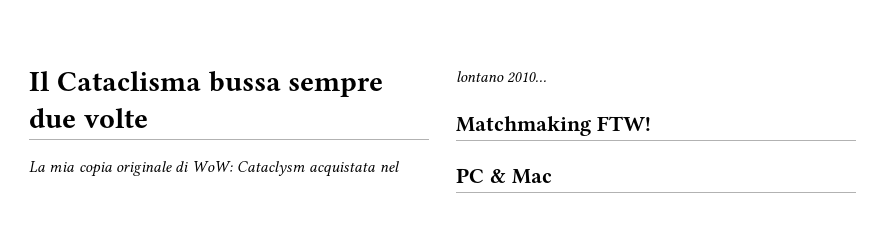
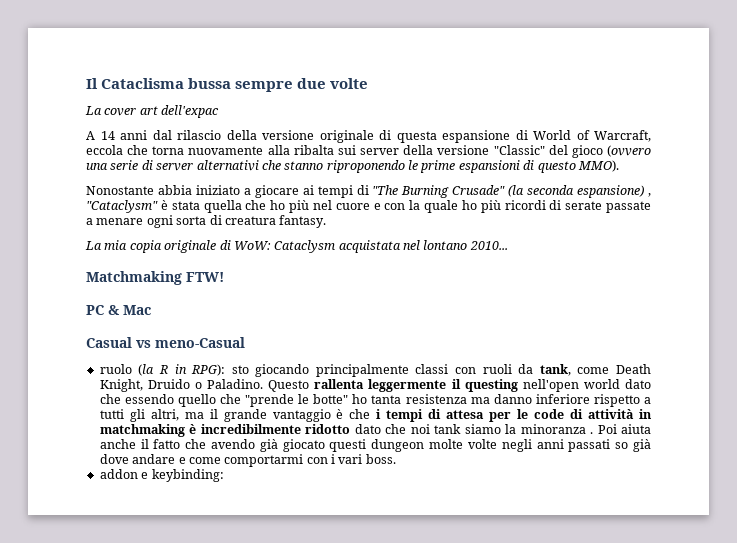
(148, 118) none -> [85,105,220,118] [86,130,651,143] [86,145,651,158] [86,160,619,173] [86,185,652,198] [86,200,651,213] [86,215,327,228] // La cover art dell'expac // A 14 anni dal rilascio della versione originale di questa espansione di World of Warcraft, eccola che torna nuovamente alla ribalta sui server della versione "Classic" del gioco (ovvero una serie di server alternativi che stanno riproponendo le prime espansioni di questo MMO). // Nonostante abbia iniziato a giocare ai tempi di "The Burning Crusade" (la seconda espansione) , "Cataclysm" è stata quella che ho più nel cuore e con la quale ho più ricordi di serate passate a menare ogni sorta di creatura fantasy.
(552, 176) none -> [86,337,245,348] [99,364,651,377] [99,379,652,392] [99,394,652,407] [99,409,652,422] [99,424,651,437] [99,439,651,452] [99,454,396,467] [99,469,224,482] // Casual vs meno-Casual // ruolo (la R in RPG): sto giocando principalmente classi con ruoli da tank, come Death Knight, Druido o Paladino. Questo rallenta leggermente il questing nell'open world dato che essendo quello che "prende le botte" ho tanta resistenza ma danno inferiore rispetto a tutti gli altri, ma il grande vantaggio è che i tempi di attesa per le code di attività in matchmaking è incredibilmente ridotto dato che noi tank siamo la minoranza . Poi aiuta anche il fatto che avendo già giocato questi dungeon molte volte negli anni passati so già dove andare e come comportarmi con i vari boss. // addon e keybinding:

